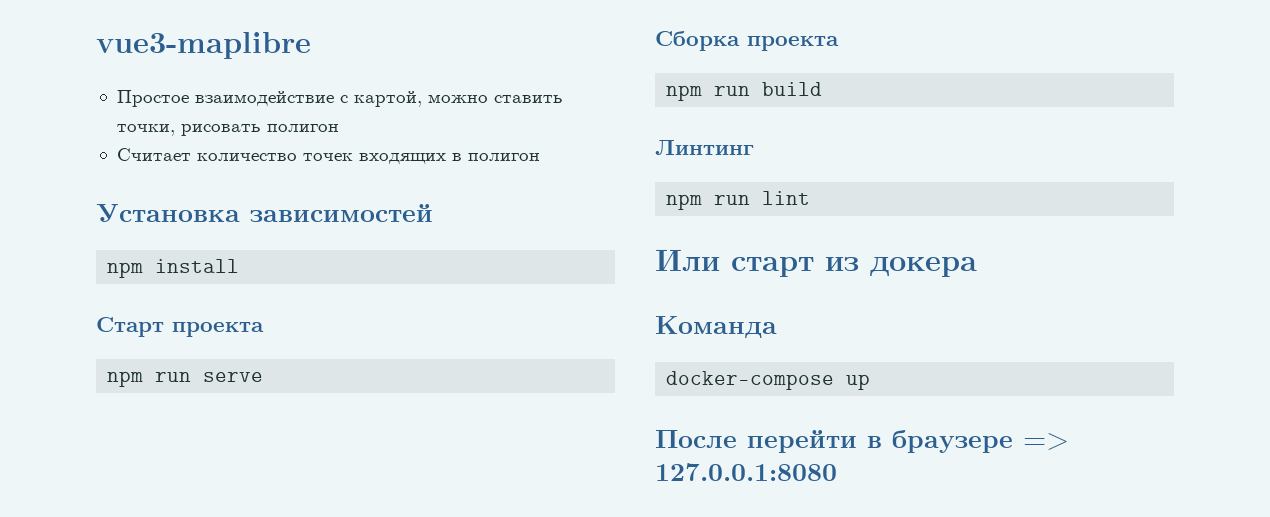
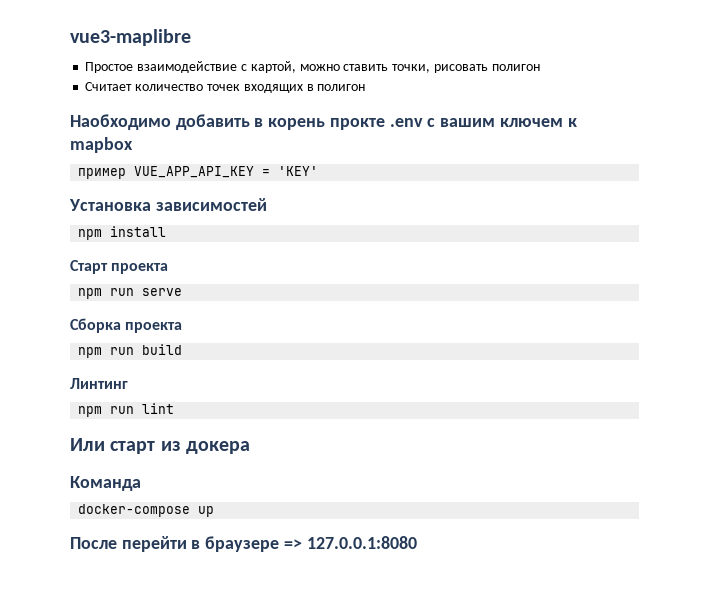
(540, 157) none -> [70,114,577,130] [70,137,133,153] [78,166,319,179] // Наобходимо добавить в корень прокте .env с вашим ключем к mapbox // пример VUE_APP_API_KEY = 'KEY'

